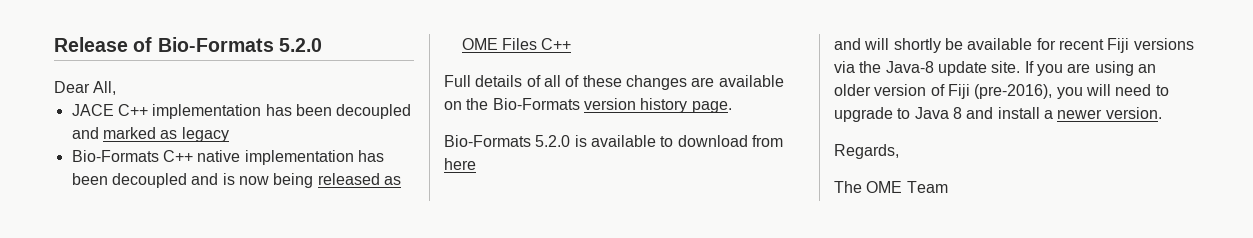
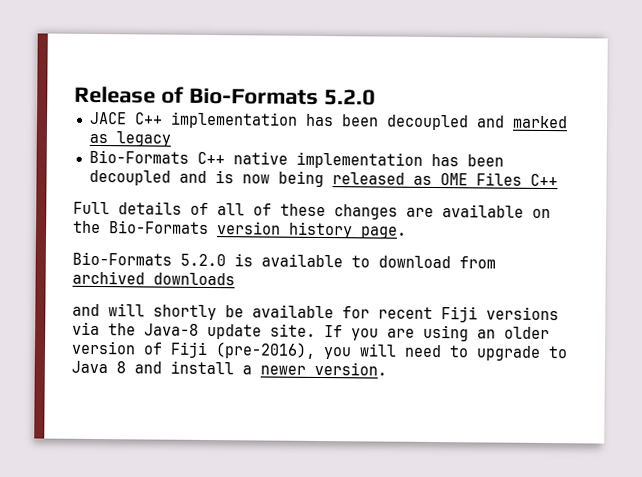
[54,81,117,95] // Dear All, -> (376, 97) none
[444,158,476,170] here -> [72,270,235,286] archived downloads
[834,144,899,159] [834,181,948,193] // Regards, // The OME Team -> (387, 368) none

